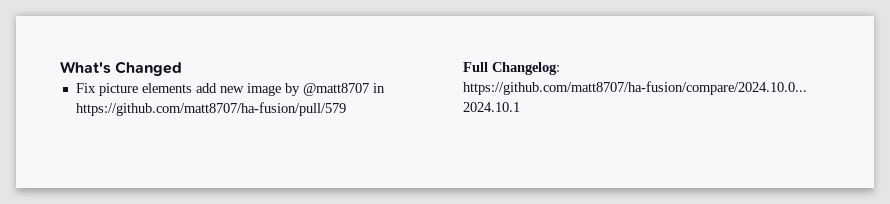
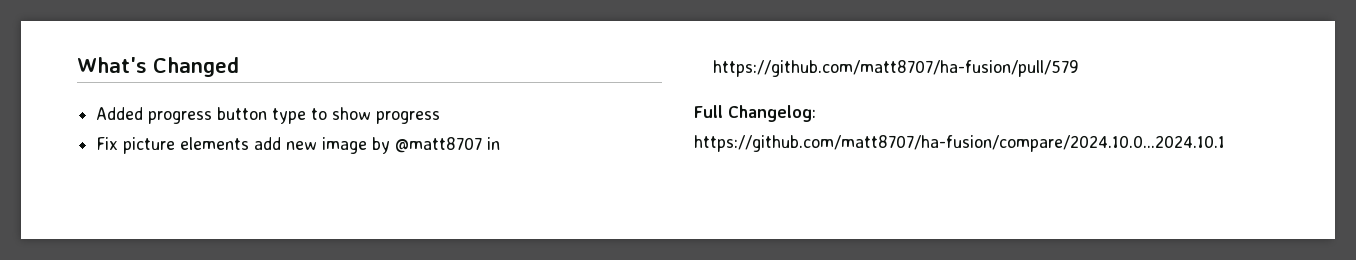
(183, 68) none -> [96,107,441,124] // Added progress button type to show progress

